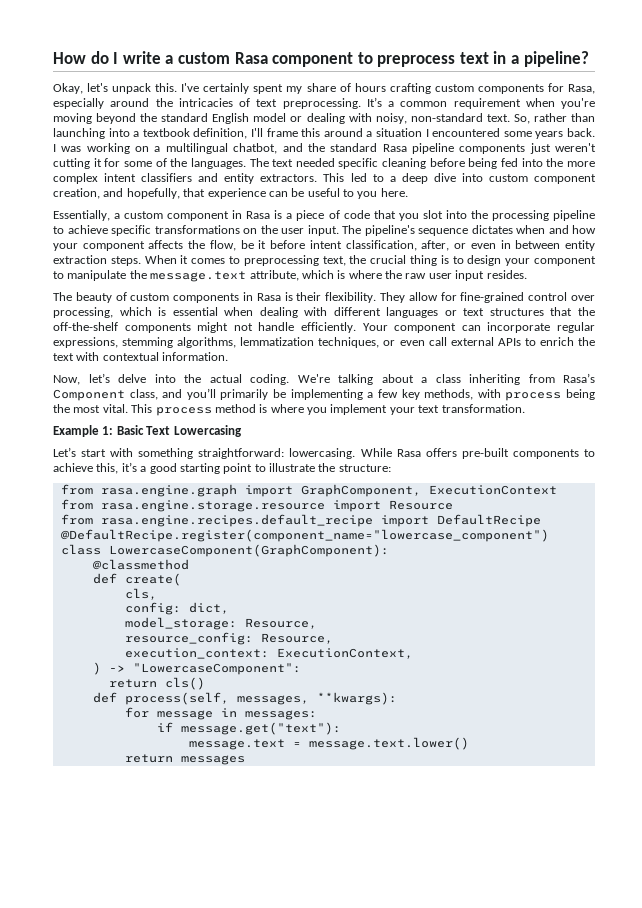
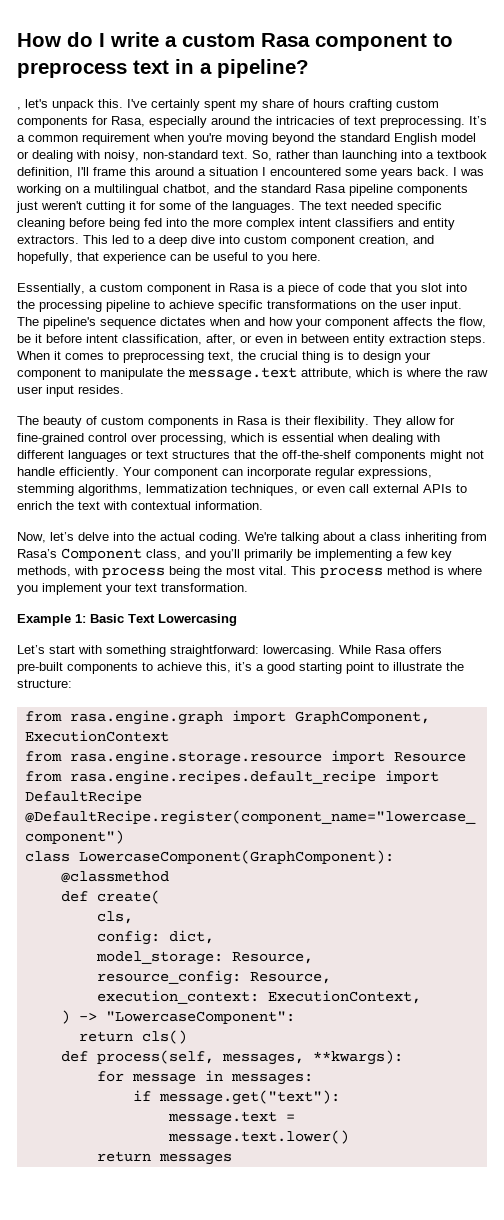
[53,83,83,94] Okay, -> [17,107,21,110] ,

